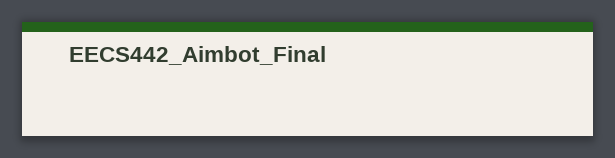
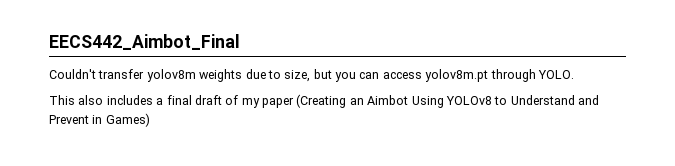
(326, 55) none -> [49,69,574,82] [49,94,599,108] [49,113,150,127] // Couldn't transfer yolov8m weights due to size, but you can access yolov8m.pt through YOLO. // This also includes a final draft of my paper (Creating an Aimbot Using YOLOv8 to Understand and Prevent in Games)

